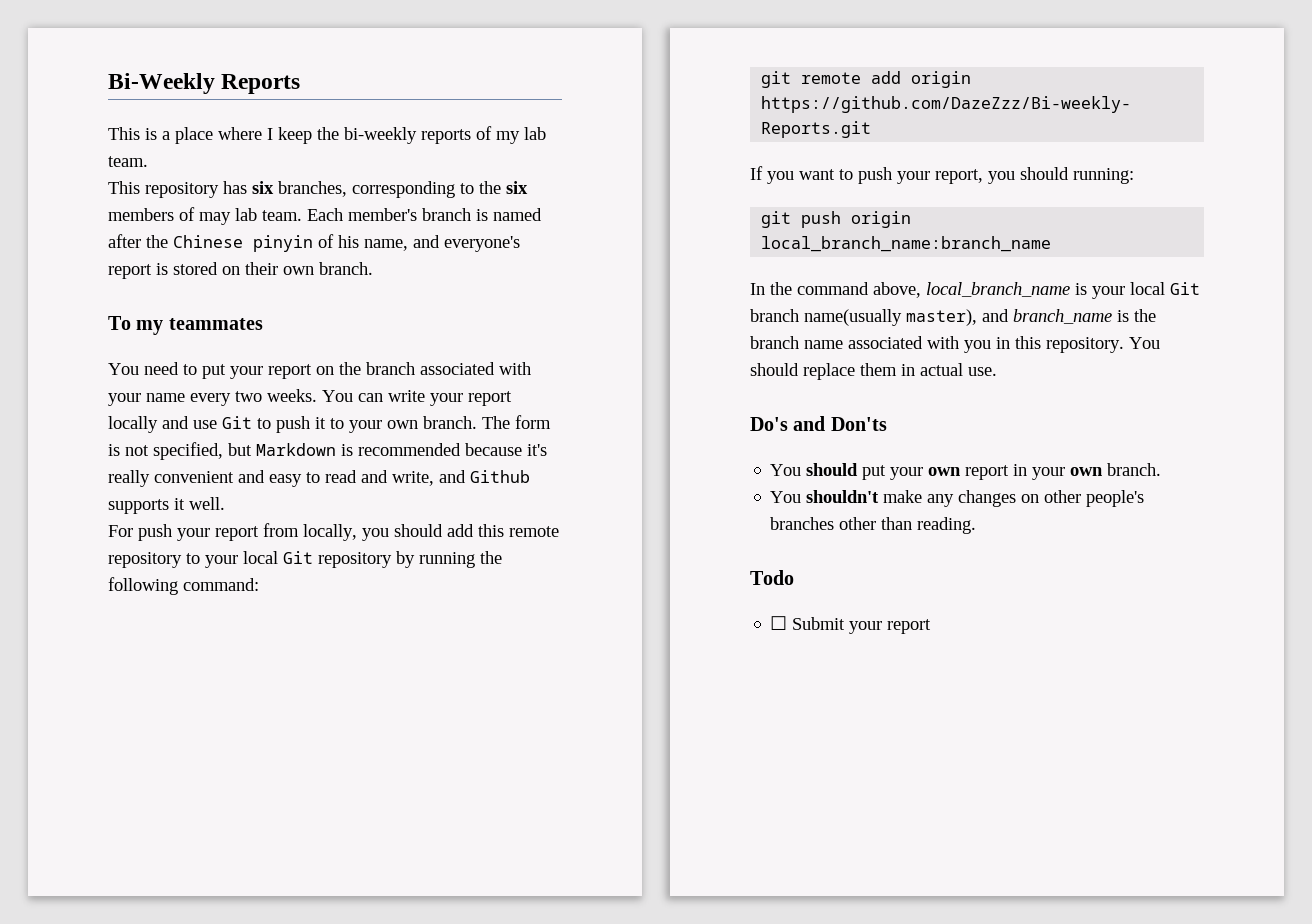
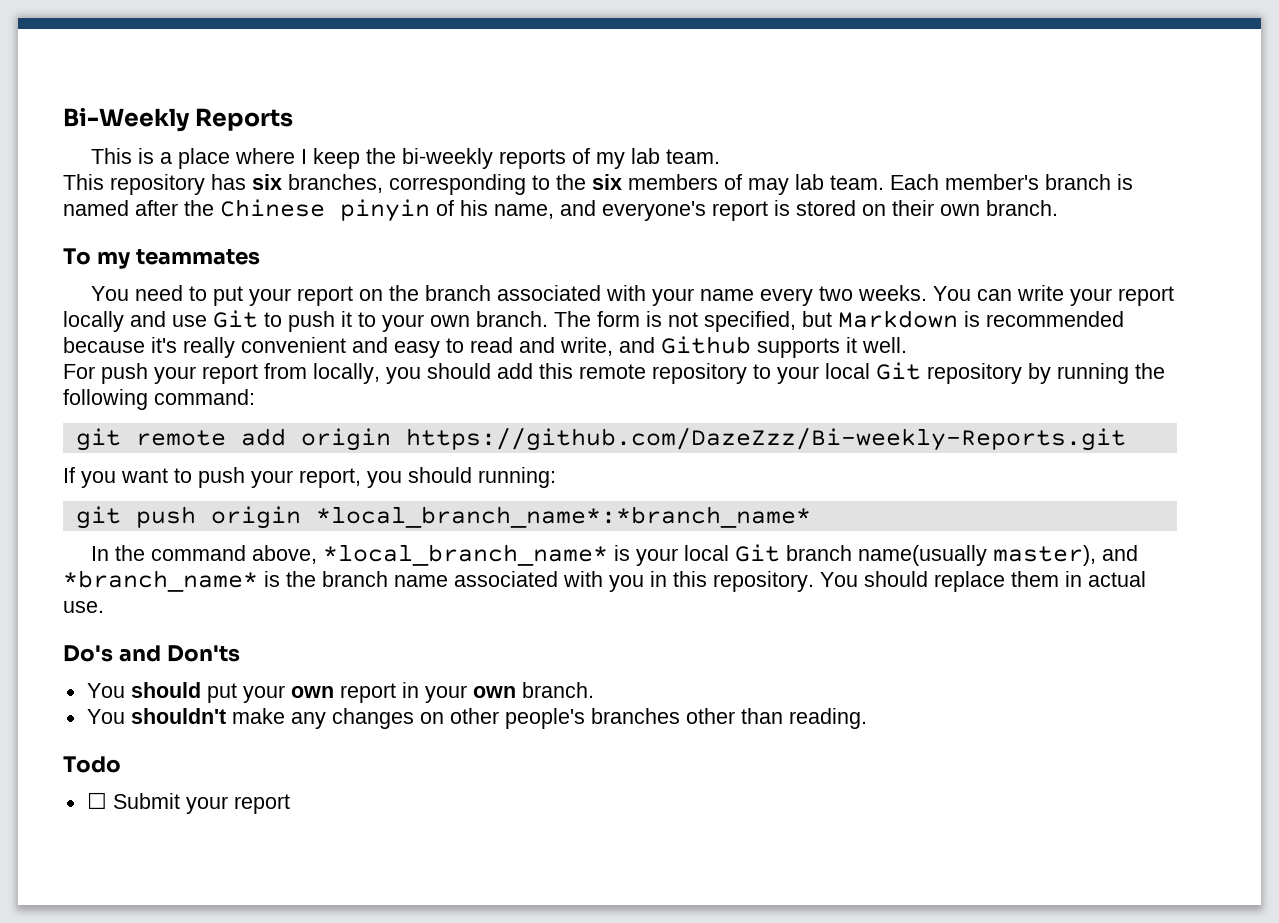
[761,236,1052,252] local_branch_name:branch_name -> [315,506,811,528] *local_branch_name*:*branch_name*
[926,282,1070,297] local_branch_name -> [323,544,609,566] *local_branch_name*
[1013,309,1112,324] branch_name -> [63,570,258,592] *branch_name*

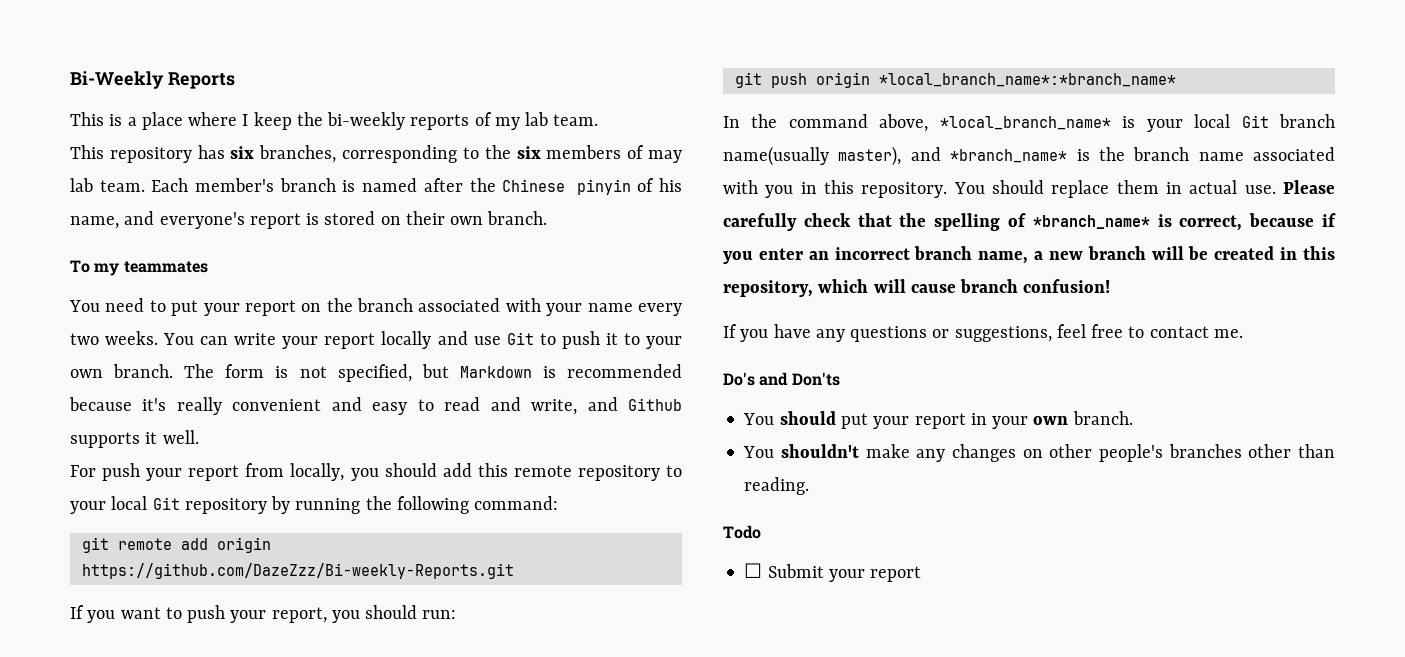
[478,467,556,488] running: -> [422,610,457,619] run:
(104, 607) none -> [1283,180,1335,194] [723,213,1336,231] [723,246,1335,264] [723,279,1111,297] [723,324,1243,342] Please carefully check that the spelling of *branch_name* is correct, because if you enter an incorrect branch name, a new branch will be created in this repository, which will cause branch confusion! // If you have any questions or suggestions, feel free to contact me.
[290,686,334,698] own -> (910, 422) none

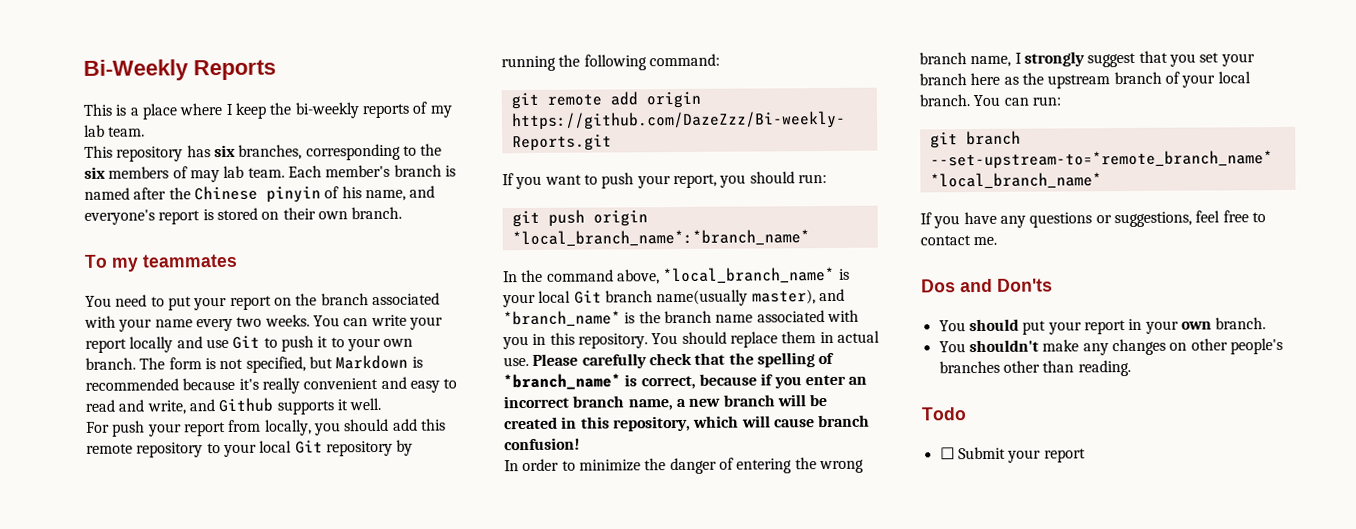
(1111, 286) none -> [504,457,864,475] [919,50,1255,68] [919,71,1251,89] [919,94,1061,107] [929,130,1021,149] [929,150,1273,170] [929,172,1102,190] // In order to minimize the danger of entering the wrong branch name, I strongly suggest that you set your branch here as the upstream branch of your local branch. You can run: // git branch --set-upstream-to=*remote_branch_name* *local_branch_name*
[723,372,755,386] Do's -> [921,279,956,293] Dos

